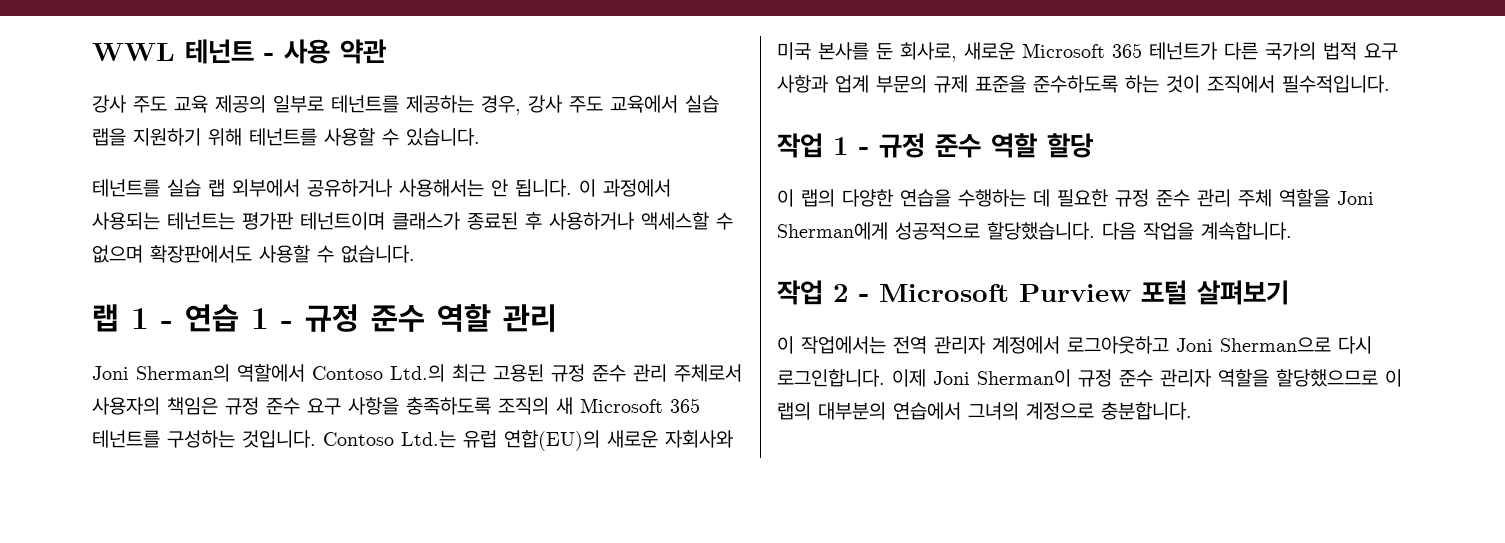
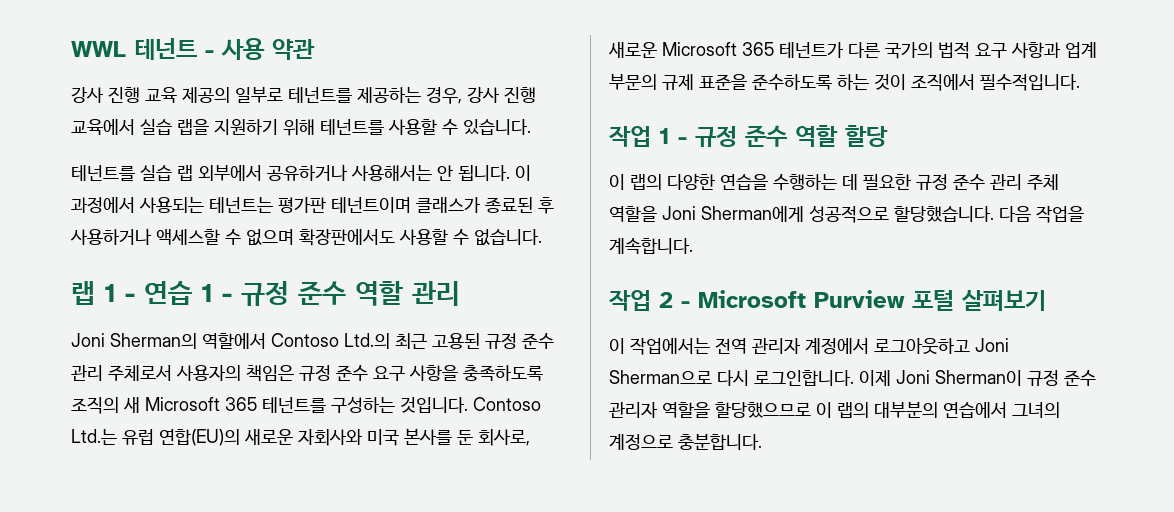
[133,96,167,113] 주도 -> [108,87,140,103] 진행
[569,96,603,113] 주도 -> [504,87,536,103] 진행

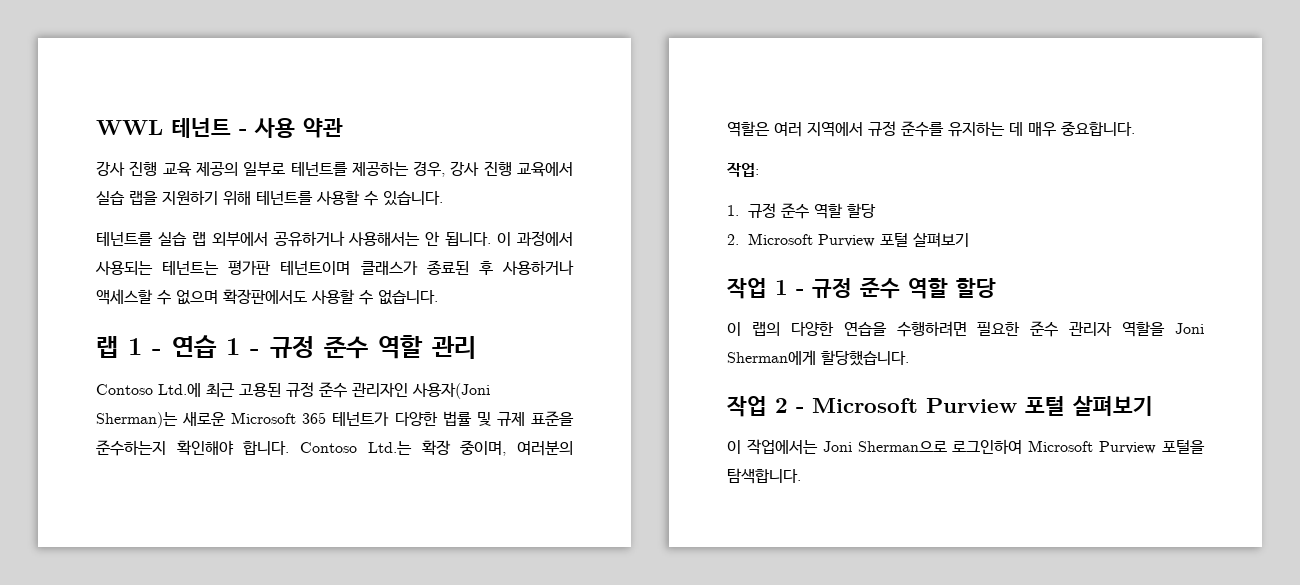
[71,333,554,349] [71,365,543,382] [71,397,541,414] [71,428,530,446] [608,41,1097,59] [609,74,1080,91] Joni Sherman의 역할에서 Contoso Ltd.의 최근 고용된 규정 준수 관리 주체로서 사용자의 책임은 규정 준수 요구 사항을 충족하도록 조직의 새 Microsoft 365 테넌트를 구성하는 것입니다. Contoso Ltd.는 유럽 연합(EU)의 새로운 자회사와 미국 본사를 둔 회사로, 새로운 Microsoft 365 테넌트가 다른 국가의 법적 요구 사항과 업계 부문의 규제 표준을 준수하도록 하는 것이 조직에서 필수적입니다. -> [96,382,490,399] [96,411,574,428] [96,440,573,456] [727,121,1135,137] [727,162,759,177] [727,203,876,219] [727,232,969,247] Contoso Ltd.에 최근 고용된 규정 준수 관리자인 사용자(Joni Sherman)는 새로운 Microsoft 365 테넌트가 다양한 법률 및 규제 표준을 준수하는지 확인해야 합니다. Contoso Ltd.는 확장 중이며, 여러분의 역할은 여러 지역에서 규정 준수를 유지하는 데 매우 중요합니다. // 작업: // 1. 규정 준수 역할 할당 // 2. Microsoft Purview 포털 살펴보기
[773,174,1059,190] 수행하는 데 필요한 규정 준수 관리 주체 -> [896,321,1113,337] 수행하려면 필요한 준수 관리자
[809,206,889,223] 성공적으로 -> (816, 357) none
[999,205,1084,223] [609,237,693,255] 다음 작업을 계속합니다. -> (909, 358) none
[715,337,1009,355] [609,370,1096,386] [609,401,1060,418] [609,433,762,450] 전역 관리자 계정에서 로그아웃하고 Joni Sherman으로 다시 로그인합니다. 이제 Joni Sherman이 규정 준수 관리자 역할을 할당했으므로 이 랩의 대부분의 연습에서 그녀의 계정으로 충분합니다. -> [822,439,1205,454] [727,468,801,484] Joni Sherman으로 로그인하여 Microsoft Purview 포털을 탐색합니다.

